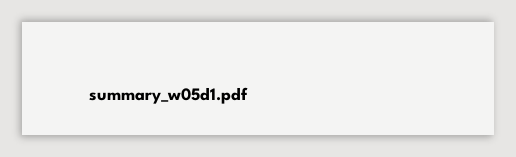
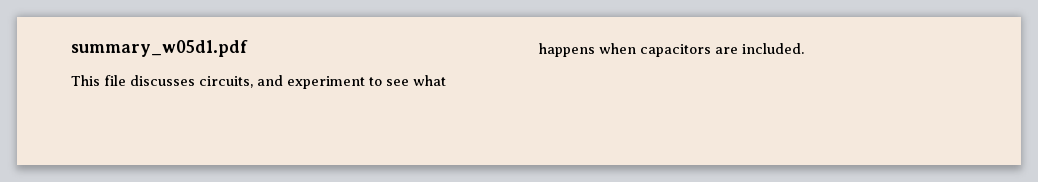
(248, 95) none -> [71,75,446,89] [539,43,804,57] // This file discusses circuits, and experiment to see what happens when capacitors are included.

